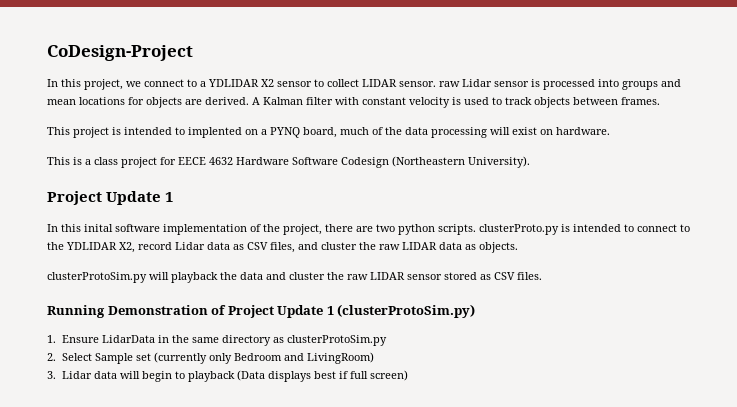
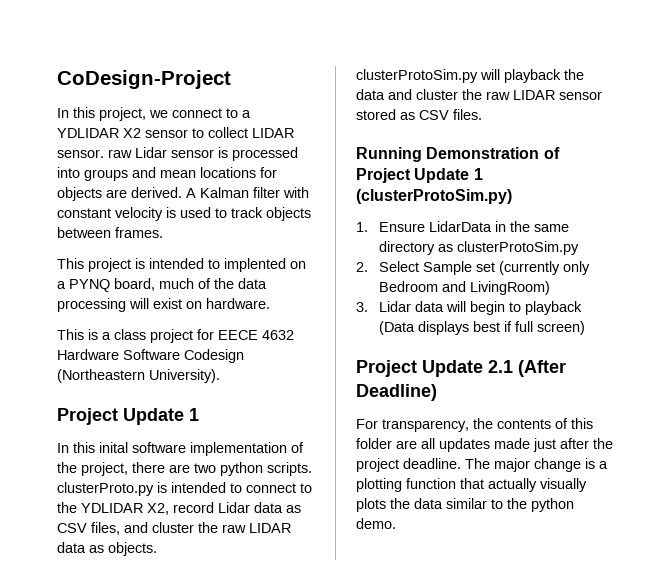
(409, 375) none -> [356,360,566,377] [356,384,437,401] [356,418,593,432] [356,438,613,452] [356,458,608,472] [356,478,587,492] [356,498,574,512] [356,518,396,529] // Project Update 2.1 (After Deadline) // For transparency, the contents of this folder are all updates made just after the project deadline. The major change is a plotting function that actually visually plots the data similar to the python demo.

